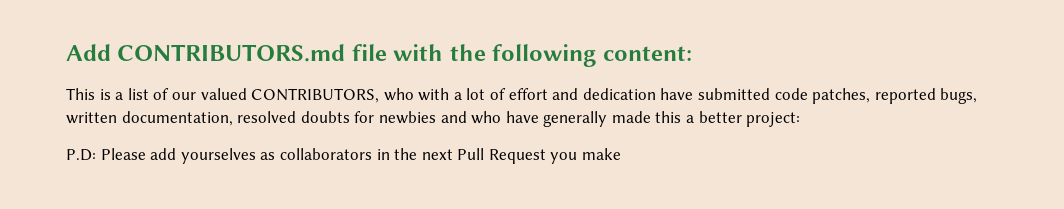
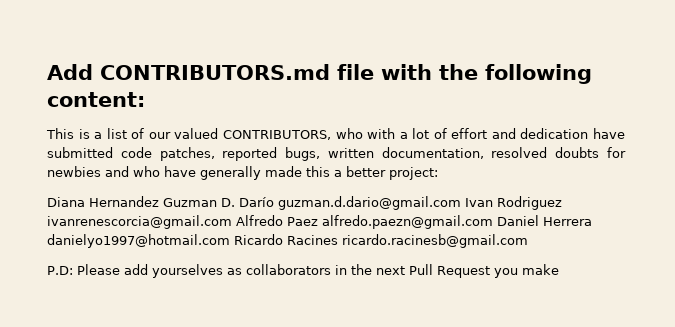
(801, 119) none -> [47,196,562,210] [47,215,592,229] [47,234,528,248] // Diana Hernandez Guzman D. Darío guzman.d.dario@gmail.com Ivan Rodriguez ivanrenescorcia@gmail.com Alfredo Paez alfredo.paezn@gmail.com Daniel Herrera danielyo1997@hotmail.com Ricardo Racines ricardo.racinesb@gmail.com

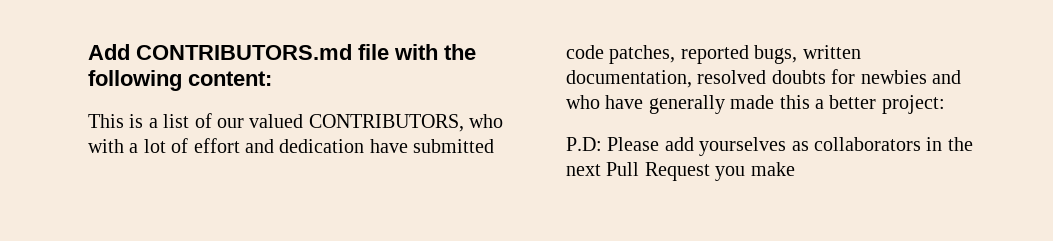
[47,196,562,210] [47,215,592,229] [47,234,528,248] // Diana Hernandez Guzman D. Darío guzman.d.dario@gmail.com Ivan Rodriguez ivanrenescorcia@gmail.com Alfredo Paez alfredo.paezn@gmail.com Daniel Herrera danielyo1997@hotmail.com Ricardo Racines ricardo.racinesb@gmail.com -> (945, 104) none

